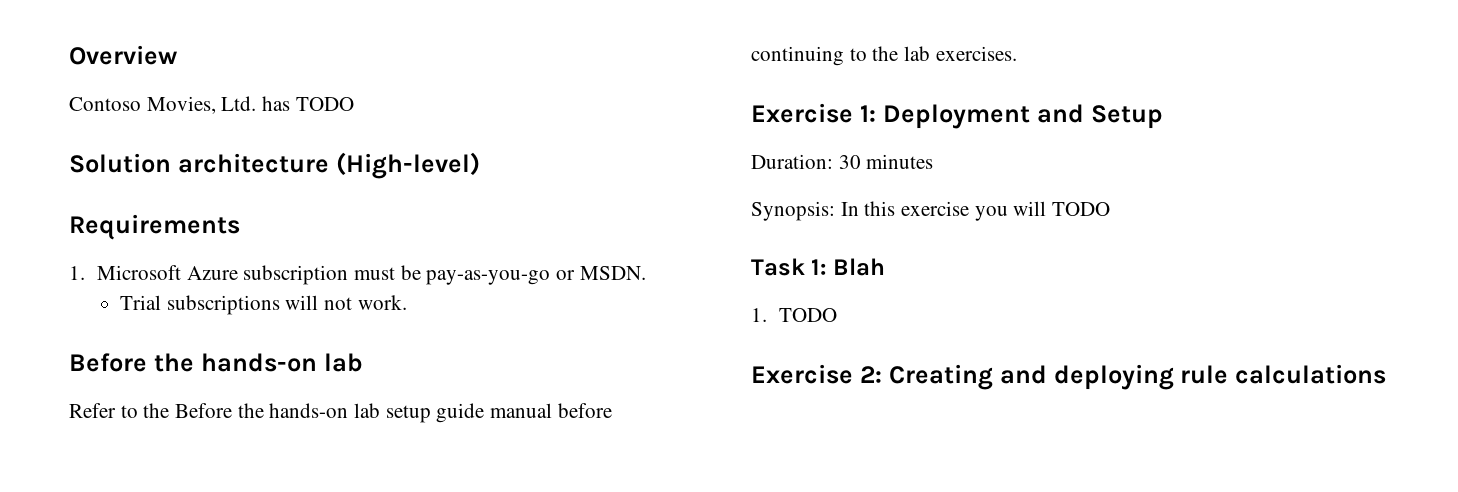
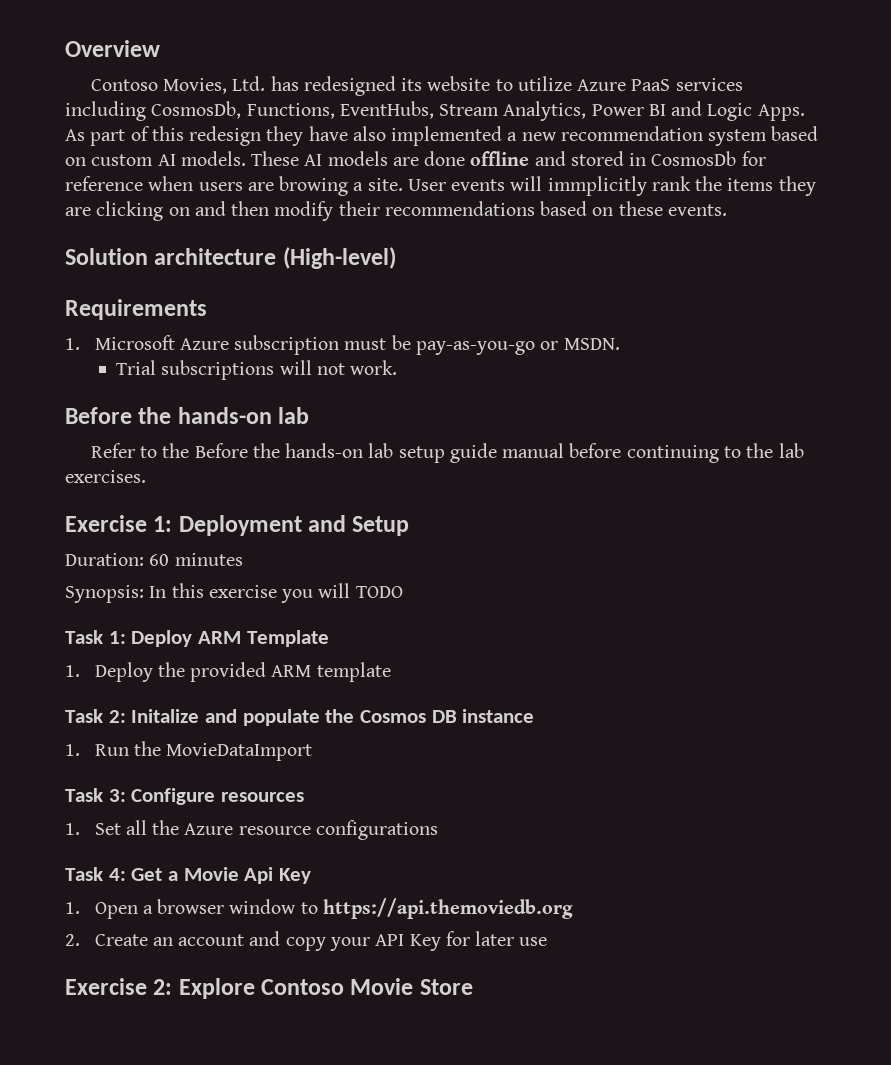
[295,97,354,111] TODO -> [303,76,743,96] [65,101,805,121] [65,126,819,146] [65,151,766,166] [65,176,816,196] [65,201,727,221] redesigned its website to utilize Azure PaaS services including CosmosDb, Functions, EventHubs, Stream Analytics, Power BI and Logic Apps. As part of this redesign they have also implemented a new recommendation system based on custom AI models. These AI models are done offline and stored in CosmosDb for reference when users are browing a site. User events will immplicitly rank the items they are clicking on and then modify their recommendations based on these events.
[838,155,861,169] 30 -> [149,554,170,566] 60
[832,258,885,276] [751,308,837,322] [751,364,1387,390] Blah // 1. TODO // Exercise 2: Creating and deploying rule calculations -> [131,630,329,647] [65,662,391,682] [65,709,535,726] [65,741,313,761] [65,788,305,805] [65,820,439,840] [65,867,312,884] [65,898,574,919] [65,931,548,951] [65,978,473,999] Deploy ARM Template // 1. Deploy the provided ARM template // Task 2: Initalize and populate the Cosmos DB instance // 1. Run the MovieDataImport // Task 3: Configure resources // 1. Set all the Azure resource configurations // Task 4: Get a Movie Api Key // 1. Open a browser window to https://api.themoviedb.org // 2. Create an account and copy your API Key for later use // Exercise 2: Explore Contoso Movie Store

